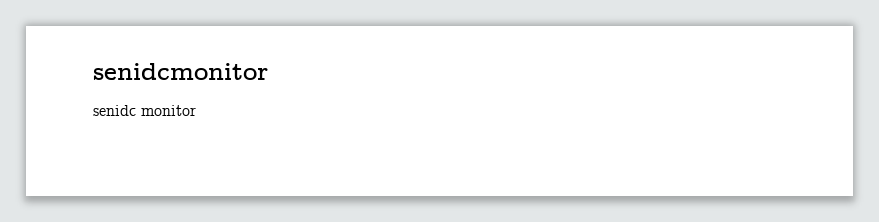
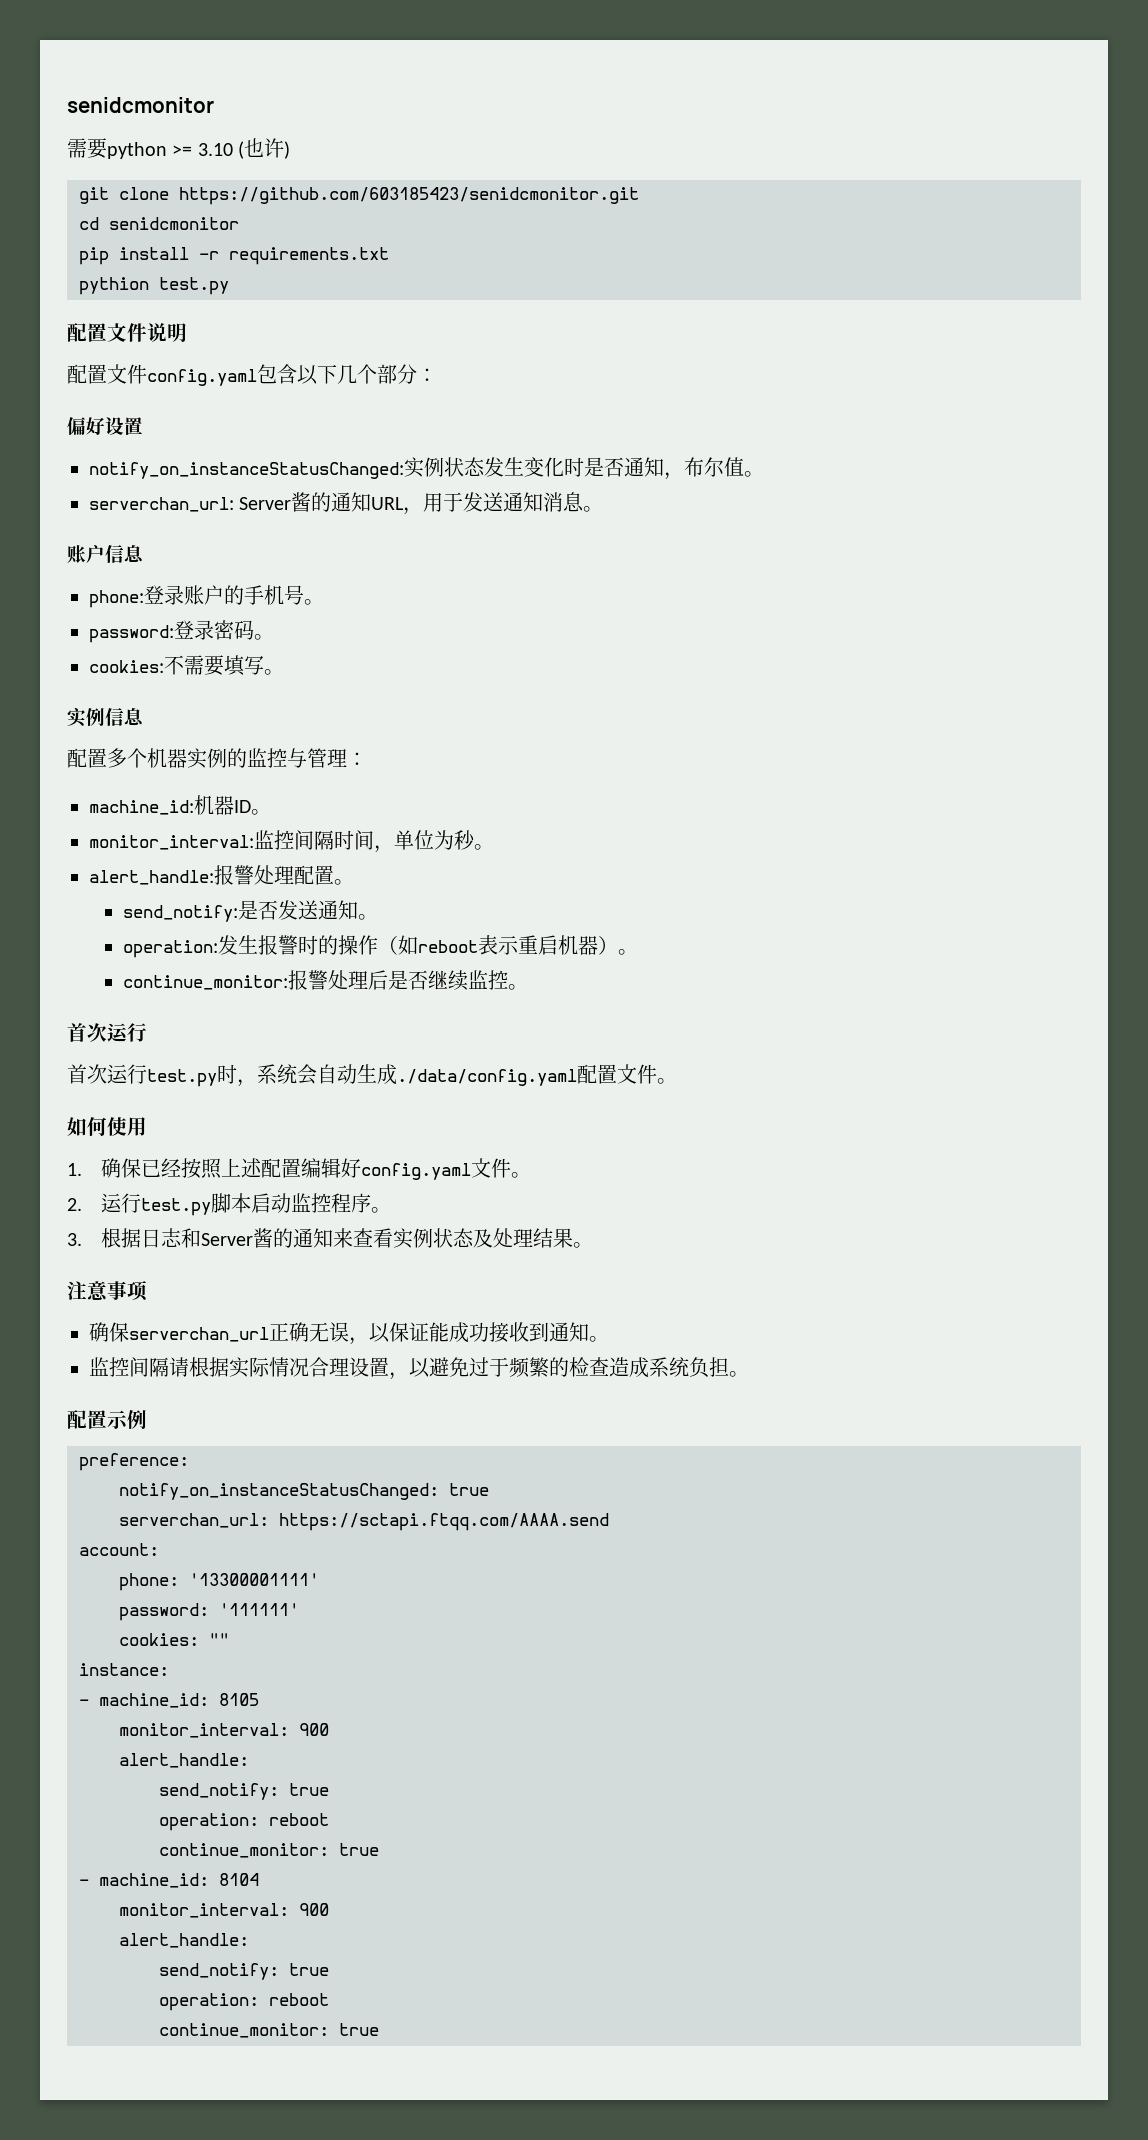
[93,63,268,80] [93,105,196,116] senidcmonitor // senidc monitor -> [67,97,214,113] [67,138,291,159] [79,187,639,205] [79,217,239,230] [79,247,389,265] [79,277,229,295] [67,323,187,342] [67,364,437,386] [67,417,143,435] [89,457,764,480] [89,492,604,515] [67,545,144,563] [89,585,324,608] [89,620,274,643] [89,655,284,676] [67,708,144,727] [67,748,367,769] [89,795,271,815] [89,830,494,853] [89,865,354,885] [122,900,378,922] [122,935,638,958] [122,970,528,991] [67,1023,147,1042] [67,1064,677,1087] [67,1117,147,1136] [67,1158,531,1180] [67,1193,391,1216] [67,1228,593,1249] [67,1281,148,1301] [89,1322,609,1345] [89,1357,749,1380] [67,1410,147,1429] [79,1453,189,1471] [119,1483,489,1500] [119,1513,609,1531] [79,1543,159,1556] [119,1573,319,1591] [119,1603,299,1621] [119,1633,229,1646] [79,1663,169,1676] [79,1693,259,1708] [119,1723,329,1738] [119,1753,249,1768] [159,1783,329,1800] [159,1813,329,1831] [159,1843,379,1858] [79,1873,259,1888] [119,1903,329,1918] [119,1933,249,1948] [159,1963,329,1980] [159,1993,329,2011] [159,2023,379,2038] senidcmonitor // 需要python >= 3.10 (也许) // git clone https://github.com/603185423/senidcmonitor.git // cd senidcmonitor // pip install -r requirements.txt // pythion test.py // 配置文件说明 // 配置文件config.yaml包含以下几个部分： // 偏好设置 // notify_on_instanceStatusChanged:实例状态发生变化时是否通知，布尔值。 // serverchan_url: Server酱的通知URL，用于发送通知消息。 // 账户信息 // phone:登录账户的手机号。 // password:登录密码。 // cookies:不需要填写。 // 实例信息 // 配置多个机器实例的监控与管理： // machine_id:机器ID。 // monitor_interval:监控间隔时间，单位为秒。 // alert_handle:报警处理配置。 // send_notify:是否发送通知。 // operation:发生报警时的操作（如reboot表示重启机器）。 // continue_monitor:报警处理后是否继续监控。 // 首次运行 // 首次运行test.py时，系统会自动生成./data/config.yaml配置文件。 // 如何使用 // 1.确保已经按照上述配置编辑好config.yaml文件。 // 2.运行test.py脚本启动监控程序。 // 3.根据日志和Server酱的通知来查看实例状态及处理结果。 // 注意事项 // 确保serverchan_url正确无误，以保证能成功接收到通知。 // 监控间隔请根据实际情况合理设置，以避免过于频繁的检查造成系统负担。 // 配置示例 // preference: // notify_on_instanceStatusChanged: true // serverchan_url: https://sctapi.ftqq.com/AAAA.send // account: // phone: '13300001111' // password: '111111' // cookies: "" // instance: // - machine_id: 8105 // monitor_interval: 900 // alert_handle: // send_notify: true // operation: reboot // continue_monitor: true // - machine_id: 8104 // monitor_interval: 900 // alert_handle: // send_notify: true // operation: reboot // continue_monitor: true

